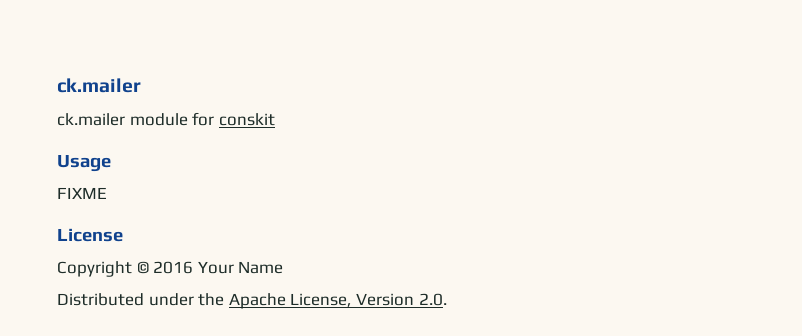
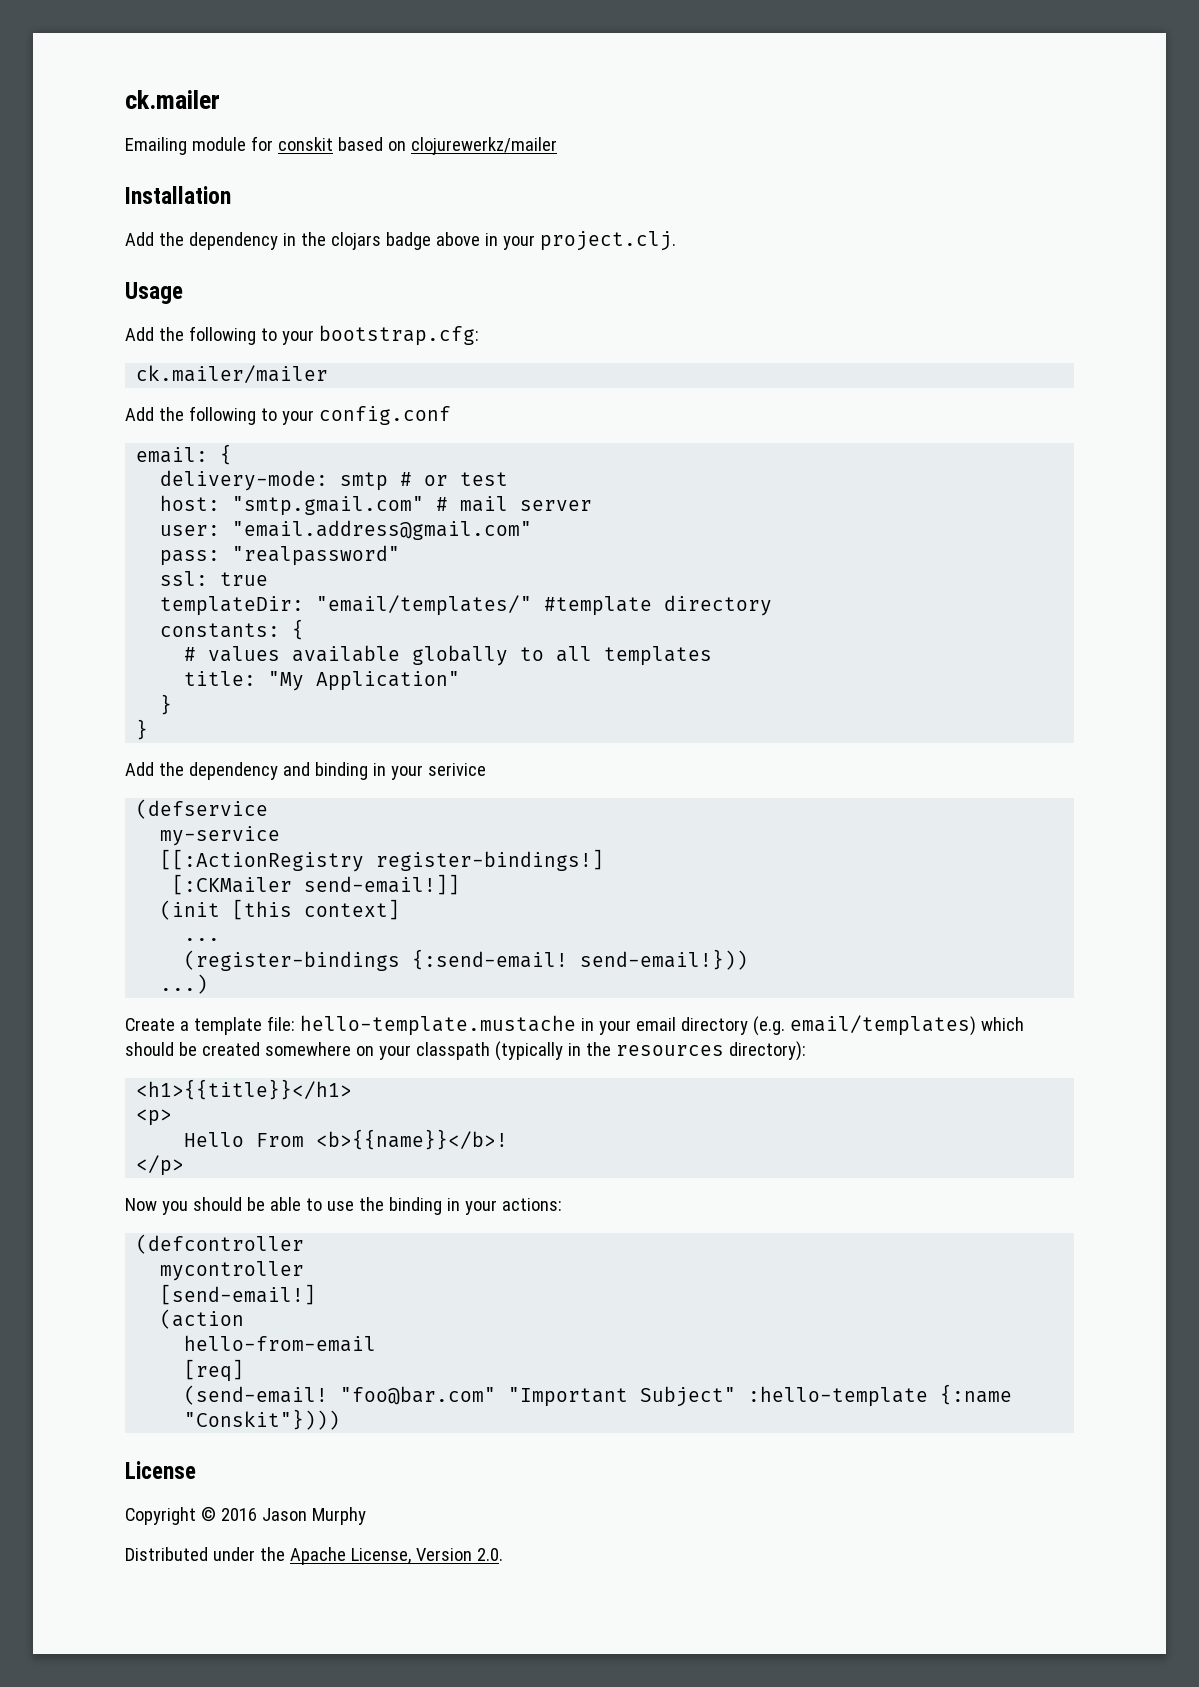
[57,113,125,126] ck.mailer -> [125,137,187,155] Emailing
[57,155,111,172] [57,187,107,199] // Usage // FIXME -> [337,137,557,155] [125,186,231,204] [125,231,676,251] [125,282,183,304] [125,325,479,346] [136,365,329,383] [125,406,451,425] [136,444,233,465] [160,470,509,491] [160,495,593,516] [160,520,533,540] [160,545,401,566] [160,571,269,586] [160,595,773,616] [160,619,305,640] [184,645,713,666] [184,671,461,691] [160,694,173,715] [136,719,149,740] [125,762,486,780] [136,799,269,819] [160,826,281,846] [160,849,605,872] [172,874,461,895] [160,899,401,920] [184,938,221,941] [184,949,749,971] [160,974,209,994] [125,1015,1024,1036] [125,1041,806,1061] [136,1079,353,1100] [136,1109,173,1126] [184,1129,509,1150] [136,1155,185,1176] [125,1197,562,1215] [136,1234,305,1254] [160,1261,305,1281] [160,1284,317,1305] [160,1309,245,1329] [184,1335,377,1352] [184,1359,245,1382] [184,1384,1013,1407] [184,1409,341,1430] based on clojurewerkz/mailer // Installation // Add the dependency in the clojars badge above in your project.clj. // Usage // Add the following to your bootstrap.cfg: // ck.mailer/mailer // Add the following to your config.conf // email: { // delivery-mode: smtp # or test // host: "smtp.gmail.com" # mail server // user: "email.address@gmail.com" // pass: "realpassword" // ssl: true // templateDir: "email/templates/" #template directory // constants: { // # values available globally to all templates // title: "My Application" // } // } // Add the dependency and binding in your serivice // (defservice // my-service // [[:ActionRegistry register-bindings!] // [:CKMailer send-email!]] // (init [this context] // ... // (register-bindings {:send-email! send-email!})) // ...) // Create a template file: hello-template.mustache in your email directory (e.g. email/templates) which should be created somewhere on your classpath (typically in the resources directory): // <h1>{{title}}</h1> // <p> // Hello From <b>{{name}}</b>! // </p> // Now you should be able to use the binding in your actions: // (defcontroller // mycontroller // [send-email!] // (action // hello-from-email // [req] // (send-email! "foo@bar.com" "Important Subject" :hello-template {:name "Conskit"})))
[197,261,284,274] Your Name -> [261,1507,366,1525] Jason Murphy

